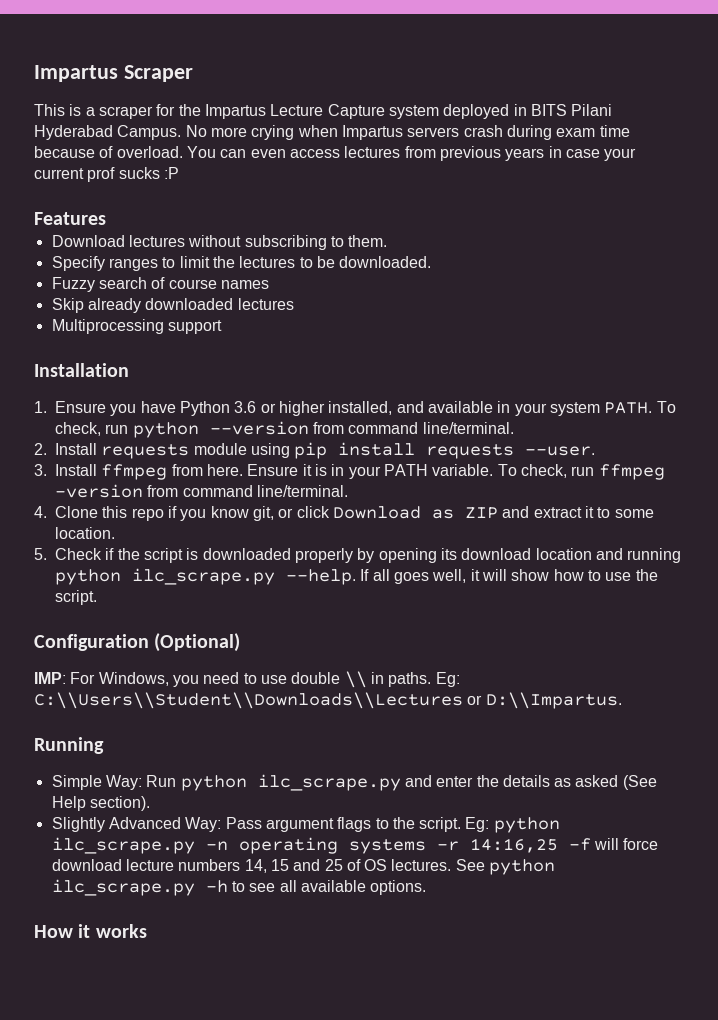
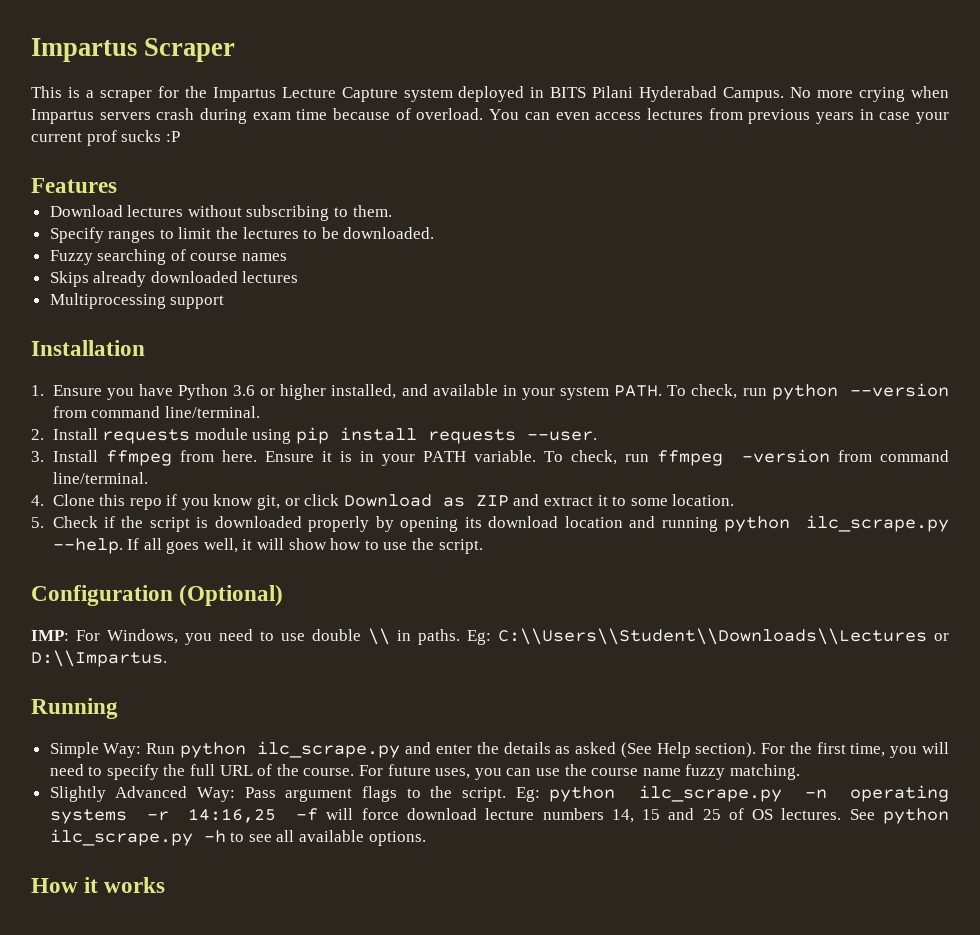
[98,277,147,289] search -> [97,249,167,265] searching
[51,298,84,313] Skip -> [49,271,89,287] Skips
(150, 803) none -> [761,742,950,758] [49,764,800,780] For the first time, you will need to specify the full URL of the course. For future uses, you can use the course name fuzzy matching.

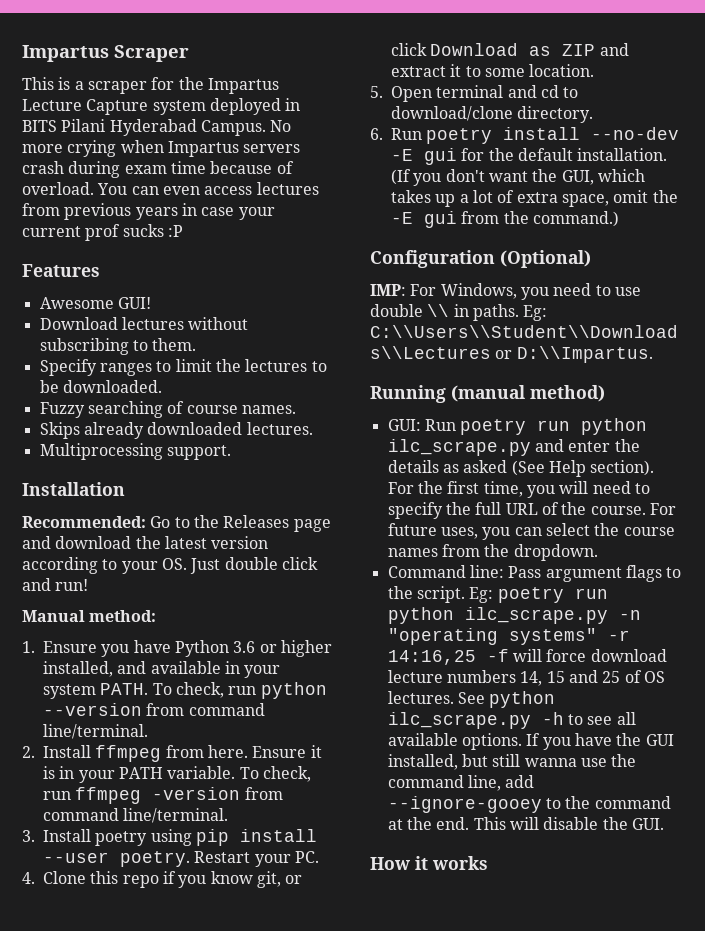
(117, 185) none -> [39,297,151,309] // Awesome GUI!
[242,253,288,261] names -> [241,405,296,414] names.
[242,271,299,283] lectures -> [246,422,313,435] lectures.
[170,295,225,309] support -> [166,445,231,460] support.
(145, 348) none -> [22,515,331,532] [22,536,269,549] [22,557,318,574] [22,578,89,591] [22,610,157,622] // Recommended: Go to the Releases page and download the latest version according to your OS. Just double click and run! // Manual method:
[102,427,597,444] [31,450,98,462] requests module using pip install requests --user. // 3. Install -> (91, 751) none
(148, 478) none -> [22,829,317,846] [43,851,319,867] // 3. Install poetry using pip install --user poetry. Restart your PC.
[52,515,949,532] [52,538,483,554] Check if the script is downloaded properly by opening its download location and running python ilc_scrape.py --help. If all goes well, it will show how to use the script. -> [391,85,579,102] [391,106,594,123] [370,127,680,144] [391,148,668,165] [391,169,645,186] [391,190,678,207] [391,211,619,228] Open terminal and cd to download/clone directory. // 6. Run poetry install --no-dev -E gui for the default installation. (If you don't want the GUI, which takes up a lot of extra space, omit the -E gui from the command.)
[49,742,176,758] // Simple Way: Run -> [451,385,605,402] [387,419,571,435] (manual method) // GUI: Run poetry run
[535,768,560,776] use -> [545,523,590,536] select
[642,764,800,780] [49,786,236,802] name fuzzy matching. // Slightly Advanced Way: -> [387,544,598,561] [387,565,504,578] names from the dropdown. // Command line:
(540, 794) none -> [497,587,608,603] poetry run
[849,785,949,802] [49,809,127,824] operating systems -> [387,628,597,645] "operating systems"
(426, 838) none -> [526,733,674,750] [387,754,637,770] [387,775,535,791] [387,796,671,813] [387,817,664,830] If you have the GUI installed, but still wanna use the command line, add --ignore-gooey to the command at the end. This will disable the GUI.

